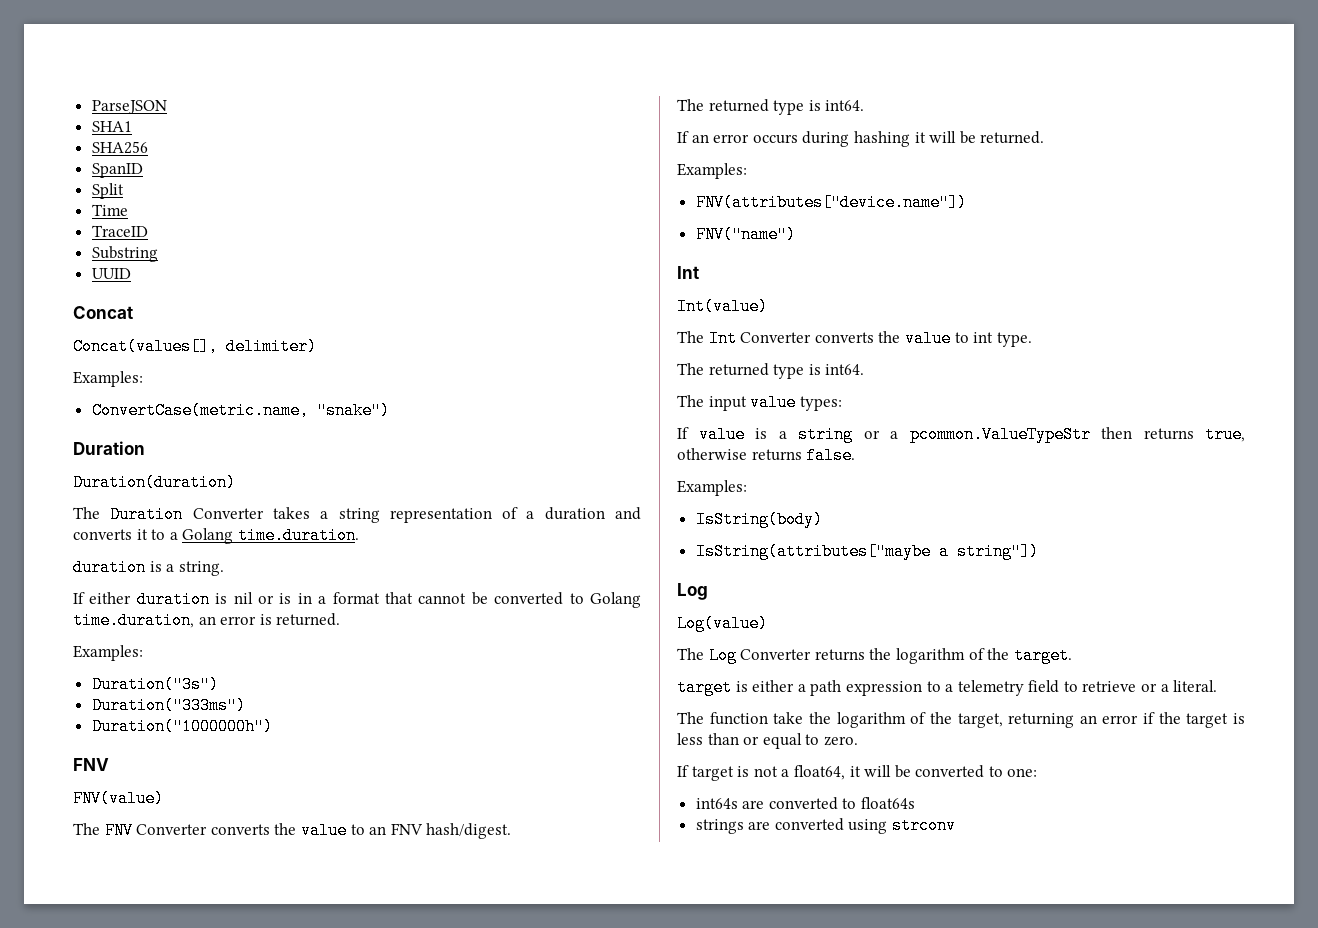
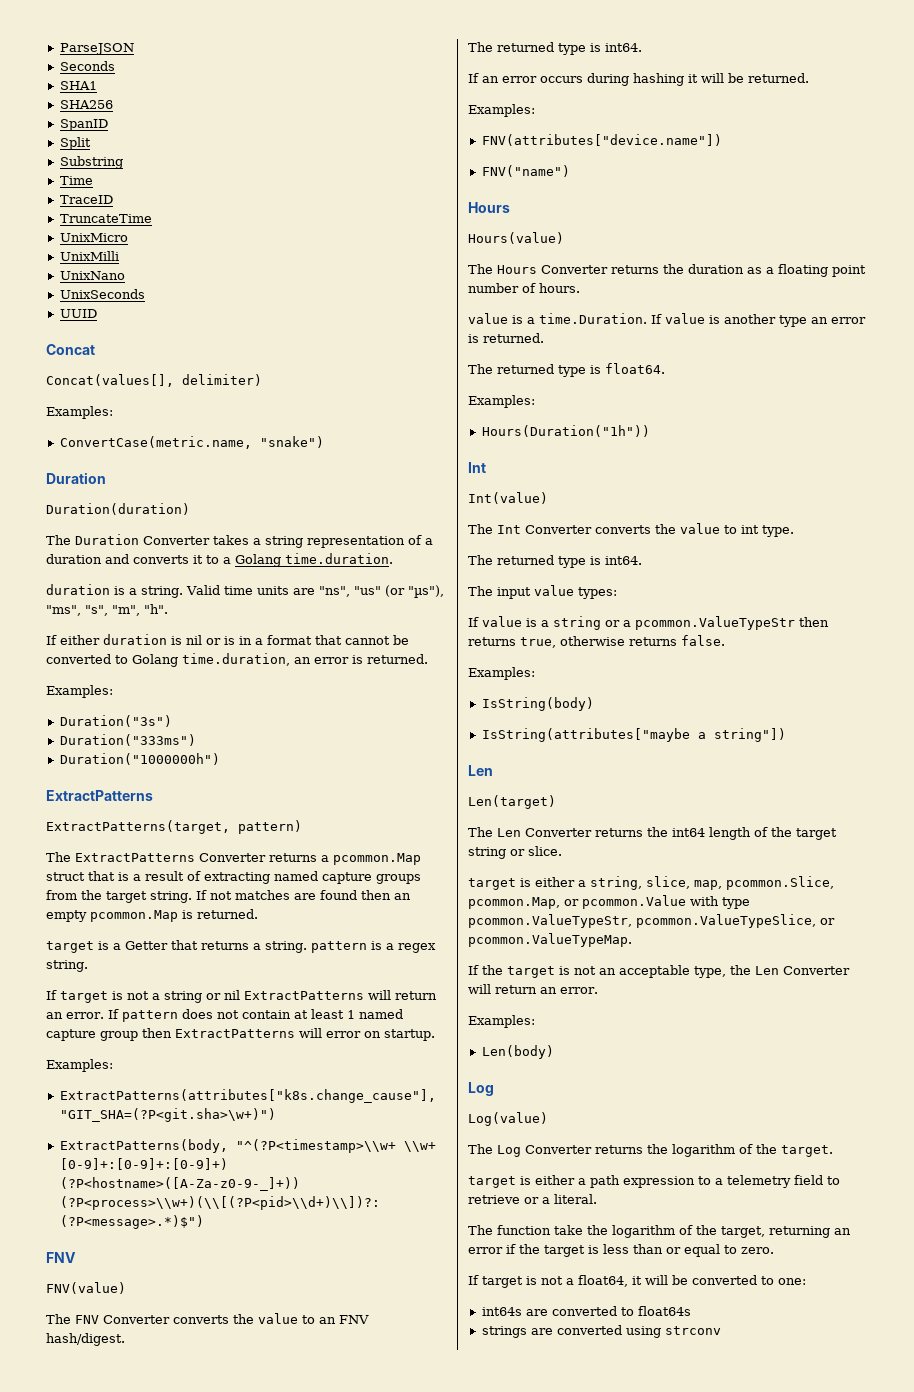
(167, 107) none -> [59,61,115,71] // Seconds
(124, 191) none -> [59,156,123,169] // Substring
[91,246,158,262] Substring -> [59,214,152,223] [59,233,128,242] [59,251,119,261] [59,271,125,280] [59,289,145,299] TruncateTime // UnixMicro // UnixMilli // UnixNano // UnixSeconds
(224, 568) none -> [186,585,444,598] [46,604,168,616] Valid time units are "ns", "us" (or "µs"), "ms", "s", "m", "h".
(273, 726) none -> [46,790,153,801] [46,820,302,834] [46,852,421,865] [46,871,421,884] [46,890,411,903] [46,909,258,922] [46,940,436,953] [46,960,88,972] [46,990,437,1003] [46,1009,403,1022] [46,1028,435,1041] [46,1059,113,1072] [59,1089,436,1103] [59,1108,276,1122] [59,1139,436,1153] [59,1158,228,1170] [59,1177,300,1191] [59,1196,380,1210] [59,1215,204,1229] // ExtractPatterns // ExtractPatterns(target, pattern) // The ExtractPatterns Converter returns a pcommon.Map struct that is a result of extracting named capture groups from the target string. If not matches are found then an empty pcommon.Map is returned. // target is a Getter that returns a string. pattern is a regex string. // If target is not a string or nil ExtractPatterns will return an error. If pattern does not contain at least 1 named capture group then ExtractPatterns will error on startup. // Examples: // ExtractPatterns(attributes["k8s.change_cause"], "GIT_SHA=(?P<git.sha>\w+)") // ExtractPatterns(body, "^(?P<timestamp>\\w+ \\w+ [0-9]+:[0-9]+:[0-9]+) (?P<hostname>([A-Za-z0-9-_]+)) (?P<process>\\w+)(\\[(?P<pid>\\d+)\\])?: (?P<message>.*)$")
(796, 234) none -> [468,202,510,213] [468,232,564,244] [468,264,866,277] [468,283,580,293] [468,313,866,327] [468,333,544,343] [468,363,665,377] [468,395,535,408] [481,425,650,437] // Hours // Hours(value) // The Hours Converter returns the duration as a floating point number of hours. // value is a time.Duration. If value is another type an error is returned. // The returned type is float64. // Examples: // Hours(Duration("1h"))
(1039, 551) none -> [468,765,493,776] [468,795,556,809] [468,827,837,840] [468,846,562,859] [468,876,834,890] [468,895,750,909] [468,914,835,928] [468,933,632,947] [468,965,850,978] [468,984,598,994] [468,1015,535,1028] [481,1045,554,1059] // Len // Len(target) // The Len Converter returns the int64 length of the target string or slice. // target is either a string, slice, map, pcommon.Slice, pcommon.Map, or pcommon.Value with type pcommon.ValueTypeStr, pcommon.ValueTypeSlice, or pcommon.ValueTypeMap. // If the target is not an acceptable type, the Len Converter will return an error. // Examples: // Len(body)

